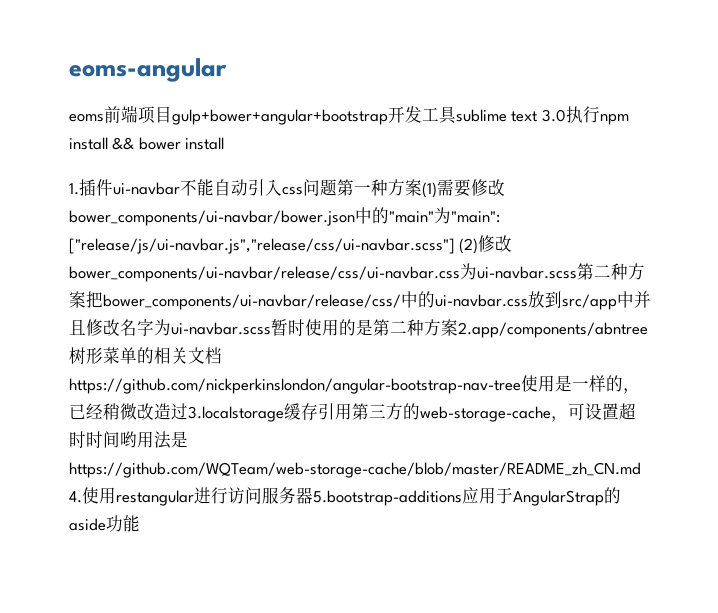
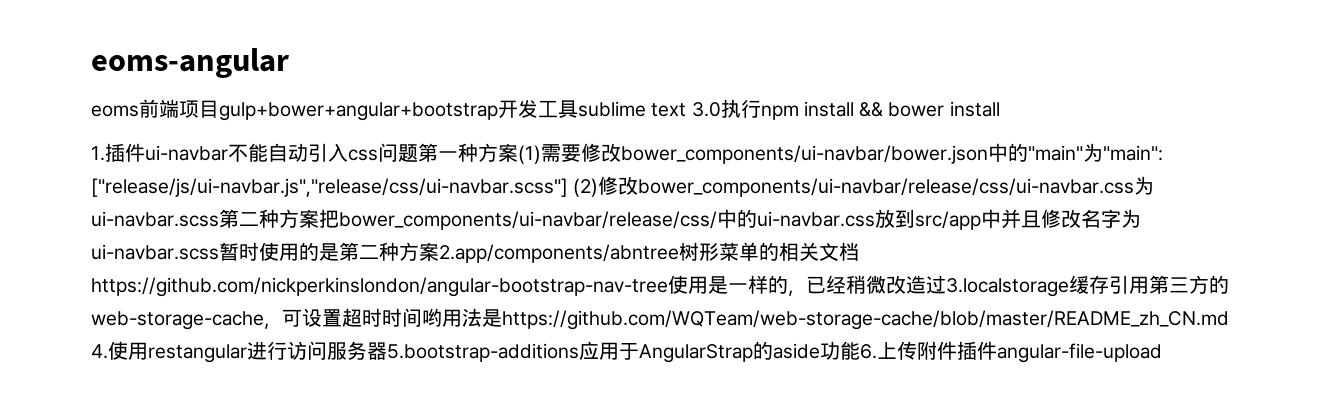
(140, 523) none -> [860,341,1162,363] 6.上传附件插件angular-file-upload

